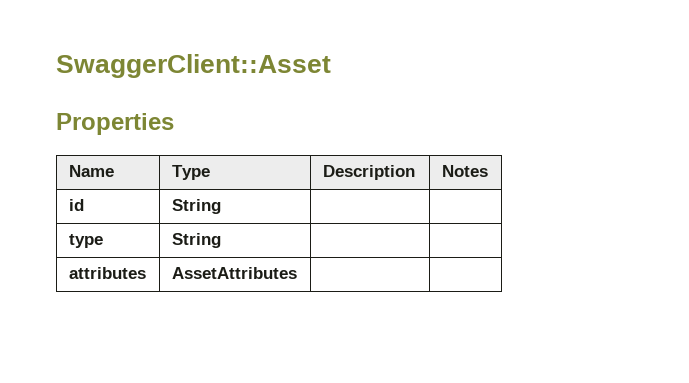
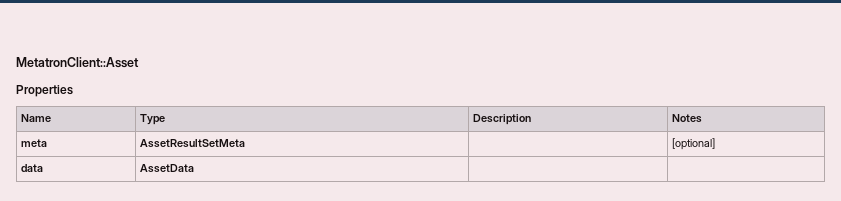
[56,54,331,78] SwaggerClient::Asset -> [16,57,139,68] MetatronClient::Asset
[68,199,84,211] [171,199,221,214] [68,234,103,248] [171,233,221,248] [68,267,146,279] [171,267,297,279] id | String | | // type | String | | // attributes | AssetAttributes -> [21,139,48,147] [140,139,246,148] [672,138,716,150] [21,164,44,172] [140,164,195,173] meta | AssetResultSetMeta | | [optional] // data | AssetData

